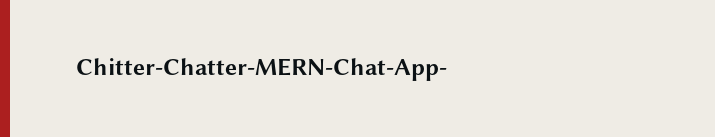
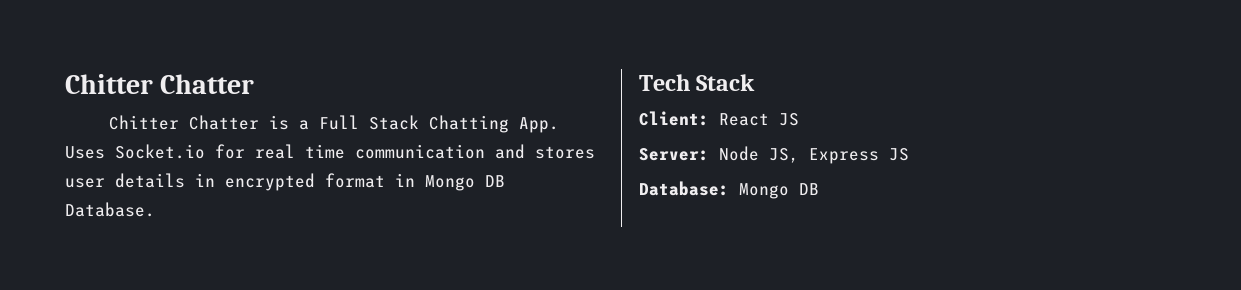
[76,58,447,81] Chitter-Chatter-MERN-Chat-App- -> [65,74,255,94] [109,115,560,133] [65,144,595,159] [65,173,505,191] [65,202,155,217] [639,74,756,91] [639,111,799,126] [639,146,909,164] [639,181,819,199] Chitter Chatter // Chitter Chatter is a Full Stack Chatting App. Uses Socket.io for real time communication and stores user details in encrypted format in Mongo DB Database. // Tech Stack // Client: React JS // Server: Node JS, Express JS // Database: Mongo DB

